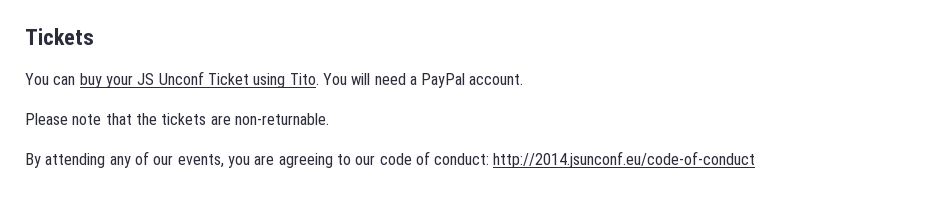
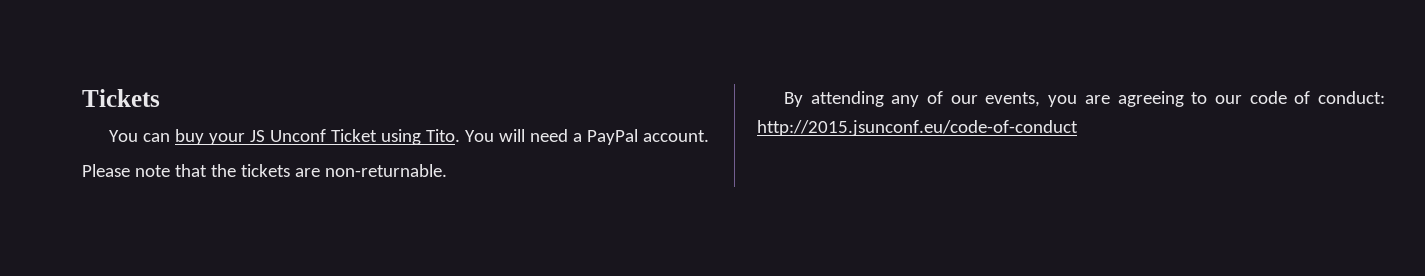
[493,151,756,168] http://2014.jsunconf.eu/code-of-conduct -> [757,120,1078,136] http://2015.jsunconf.eu/code-of-conduct

